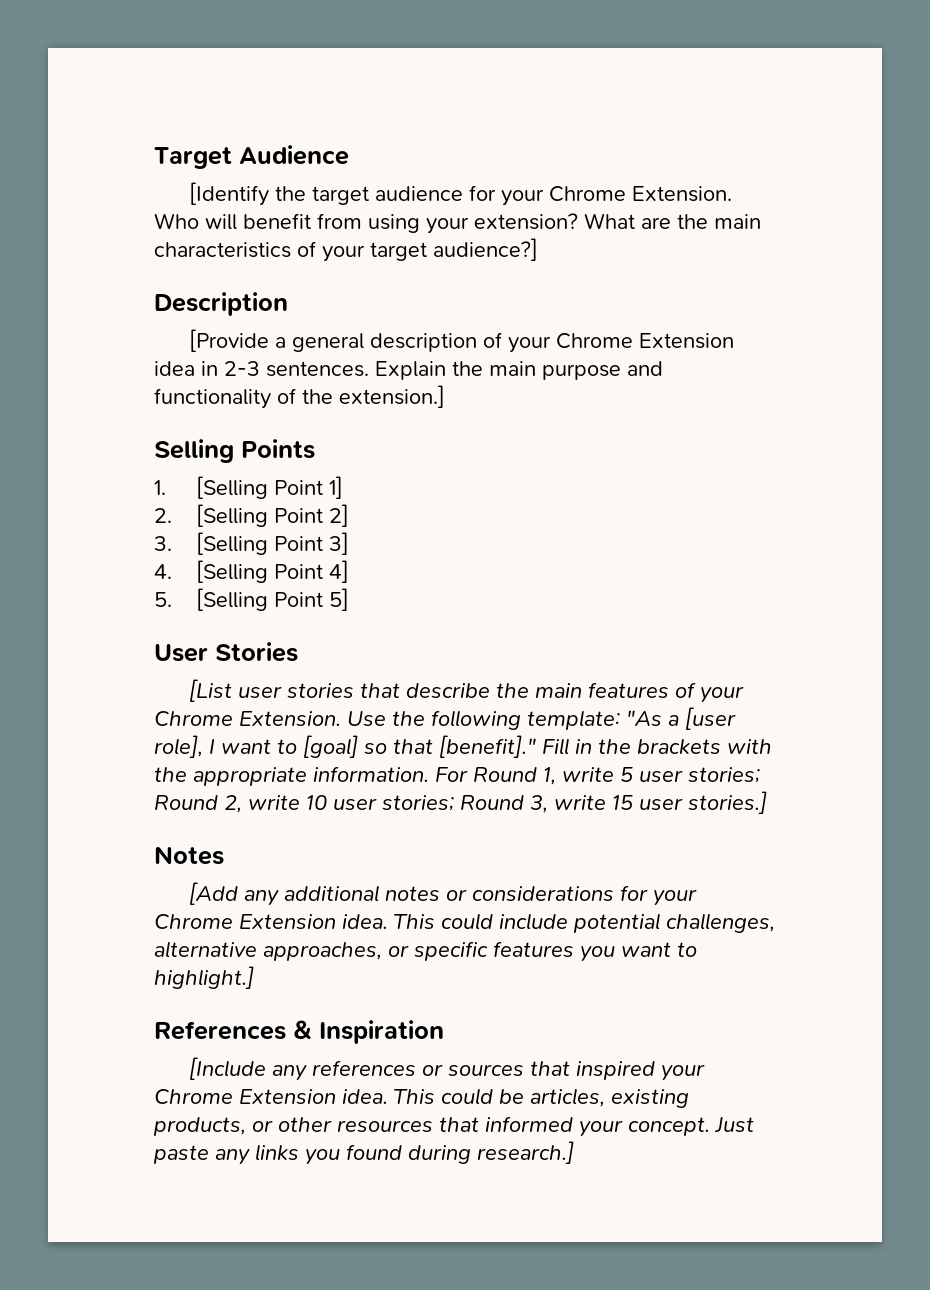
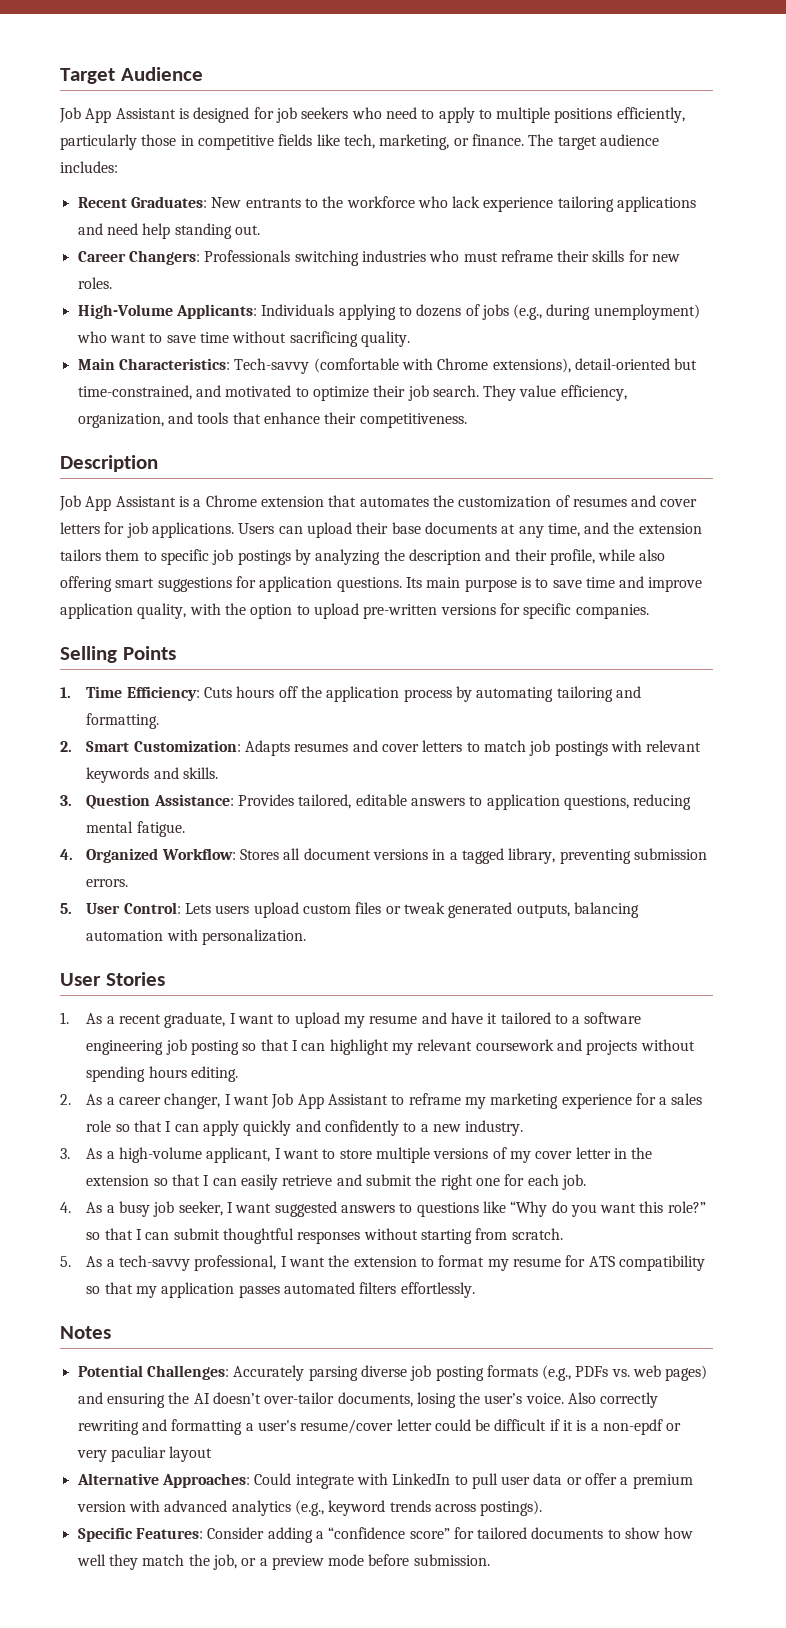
[188,182,732,206] [154,213,761,234] [154,238,538,262] [154,292,288,316] [188,329,734,353] [154,361,663,380] [154,385,445,409] [154,439,315,463] [154,476,343,499] [154,504,349,527] [154,532,349,555] [154,560,349,583] [154,588,349,611] [154,642,298,662] [188,679,744,703] [154,707,736,730] [154,735,772,758] [154,766,760,786] [154,791,767,814] [154,846,224,865] [188,882,697,906] [154,913,775,933] [154,941,697,962] [154,966,254,989] [154,1020,444,1044] [188,1057,705,1081] [154,1088,689,1108] [153,1116,754,1137] [153,1141,574,1165] [Identify the target audience for your Chrome Extension. Who will benefit from using your extension? What are the main characteristics of your target audience?] // Description // [Provide a general description of your Chrome Extension idea in 2-3 sentences. Explain the main purpose and functionality of the extension.] // Selling Points // 1. [Selling Point 1] // 2. [Selling Point 2] // 3. [Selling Point 3] // 4. [Selling Point 4] // 5. [Selling Point 5] // User Stories // [List user stories that describe the main features of your Chrome Extension. Use the following template: "As a [user role], I want to [goal] so that [benefit]." Fill in the brackets with the appropriate information. For Round 1, write 5 user stories; Round 2, write 10 user stories; Round 3, write 15 user stories.] // Notes // [Add any additional notes or considerations for your Chrome Extension idea. This could include potential challenges, alternative approaches, or specific features you want to highlight.] // References & Inspiration // [Include any references or sources that inspired your Chrome Extension idea. This could be articles, existing products, or other resources that informed your concept. Just paste any links you found during research.] -> [59,107,685,123] [60,134,659,150] [60,161,118,173] [77,196,697,212] [77,223,260,239] [77,250,681,266] [77,277,112,289] [77,304,700,320] [76,331,410,347] [77,358,698,374] [77,385,627,401] [77,412,467,428] [60,455,158,472] [59,495,698,511] [60,522,702,538] [60,549,666,565] [60,576,703,592] [60,603,649,619] [60,646,176,663] [60,686,641,702] [86,713,160,729] [60,740,702,756] [86,767,218,783] [60,794,692,810] [86,821,185,837] [60,848,707,864] [86,879,129,887] [60,902,639,918] [86,929,306,945] [60,972,165,986] [60,1012,642,1028] [86,1039,695,1055] [86,1066,238,1082] [60,1093,703,1109] [86,1120,524,1136] [60,1147,653,1163] [86,1174,586,1190] [60,1201,706,1217] [86,1228,563,1244] [60,1255,705,1271] [86,1282,475,1298] [60,1326,111,1339] [77,1365,708,1381] [77,1392,659,1408] [77,1419,682,1435] [76,1446,213,1462] [76,1473,693,1489] [76,1500,543,1516] [77,1527,694,1543] [76,1554,490,1570] Job App Assistant is designed for job seekers who need to apply to multiple positions efficiently, particularly those in competitive fields like tech, marketing, or finance. The target audience includes: // Recent Graduates: New entrants to the workforce who lack experience tailoring applications and need help standing out. // Career Changers: Professionals switching industries who must reframe their skills for new roles. // High-Volume Applicants: Individuals applying to dozens of jobs (e.g., during unemployment) who want to save time without sacrificing quality. // Main Characteristics: Tech-savvy (comfortable with Chrome extensions), detail-oriented but time-constrained, and motivated to optimize their job search. They value efficiency, organization, and tools that enhance their competitiveness. // Description // Job App Assistant is a Chrome extension that automates the customization of resumes and cover letters for job applications. Users can upload their base documents at any time, and the extension tailors them to specific job postings by analyzing the description and their profile, while also offering smart suggestions for application questions. Its main purpose is to save time and improve application quality, with the option to upload pre-written versions for specific companies. // Selling Points // 1. Time Efficiency: Cuts hours off the application process by automating tailoring and formatting. // 2. Smart Customization: Adapts resumes and cover letters to match job postings with relevant keywords and skills. // 3. Question Assistance: Provides tailored, editable answers to application questions, reducing mental fatigue. // 4. Organized Workflow: Stores all document versions in a tagged library, preventing submission errors. // 5. User Control: Lets users upload custom files or tweak generated outputs, balancing automation with personalization. // User Stories // 1. As a recent graduate, I want to upload my resume and have it tailored to a software engineering job posting so that I can highlight my relevant coursework and projects without spending hours editing. // 2. As a career changer, I want Job App Assistant to reframe my marketing experience for a sales role so that I can apply quickly and confidently to a new industry. // 3. As a high-volume applicant, I want to store multiple versions of my cover letter in the extension so that I can easily retrieve and submit the right one for each job. // 4. As a busy job seeker, I want suggested answers to questions like “Why do you want this role?” so that I can submit thoughtful responses without starting from scratch. // 5. As a tech-savvy professional, I want the extension to format my resume for ATS compatibility so that my application passes automated filters effortlessly. // Notes // Potential Challenges: Accurately parsing diverse job posting formats (e.g., PDFs vs. web pages) and ensuring the AI doesn’t over-tailor documents, losing the user’s voice. Also correctly rewriting and formatting a user's resume/cover letter could be difficult if it is a non-epdf or very paculiar layout // Alternative Approaches: Could integrate with LinkedIn to pull user data or offer a premium version with advanced analytics (e.g., keyword trends across postings). // Specific Features: Consider adding a “confidence score” for tailored documents to show how well they match the job, or a preview mode before submission.

